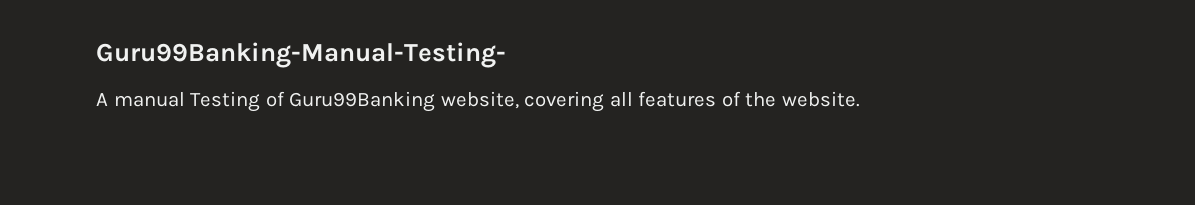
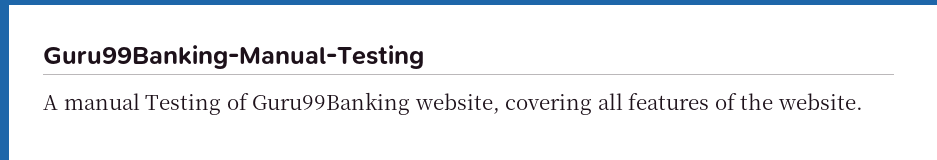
[96,42,506,68] Guru99Banking-Manual-Testing- -> [43,45,424,69] Guru99Banking-Manual-Testing

